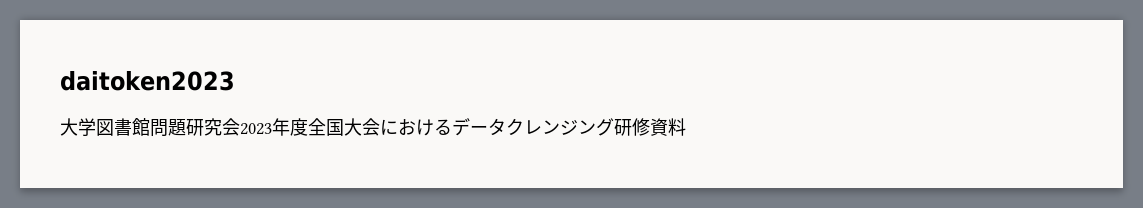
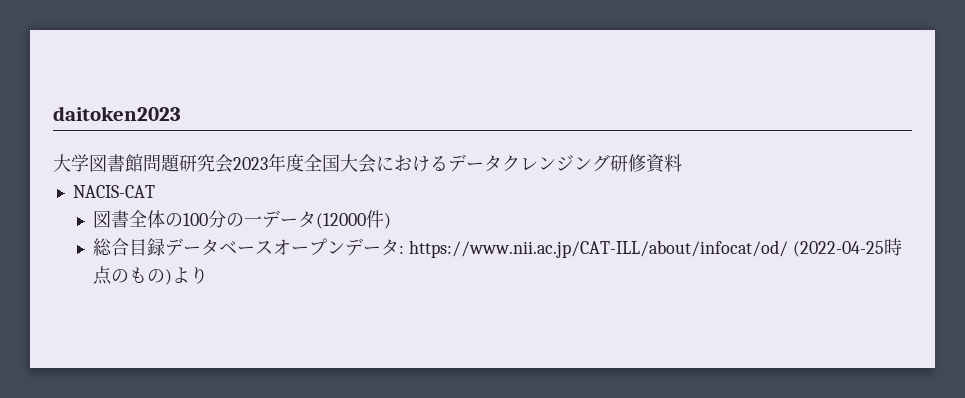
(686, 127) none -> [72,185,155,198] [93,210,392,229] [93,238,903,258] [93,266,209,285] // NACIS-CAT // 図書全体の100分の一データ(12000件) // 総合目録データベースオープンデータ: https://www.nii.ac.jp/CAT-ILL/about/infocat/od/ (2022-04-25時点のもの)より

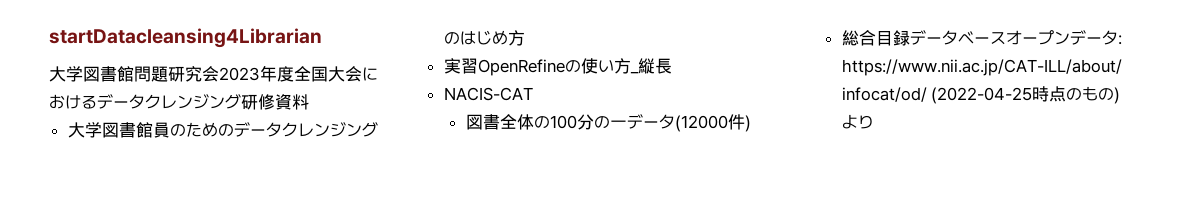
[53,106,181,121] daitoken2023 -> [49,28,322,48] startDatacleansing4Librarian
(682, 163) none -> [67,122,378,138] [443,30,525,46] [443,58,672,76] // 大学図書館員のためのデータクレンジングのはじめ方 // 実習OpenRefineの使い方_縦長

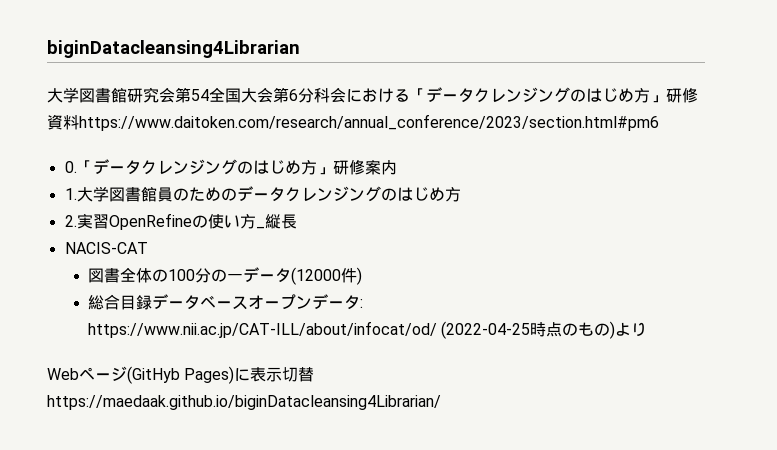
[49,28,322,48] [49,65,345,82] startDatacleansing4Librarian // 大学図書館問題研究会2023年度全国大 -> [47,40,300,58] [47,87,330,103] biginDatacleansing4Librarian // 大学図書館研究会第54全国大会第6分科
[97,94,241,109] データクレンジング -> [410,87,666,103] 「データクレンジングのはじめ方」
(309, 102) // -> [79,114,659,131] [64,159,397,175] [64,188,77,200] https://www.daitoken.com/research/annual_conference/2023/section.html#pm6 // 0.「データクレンジングのはじめ方」研修案内 // 1.
(525, 38) none -> [64,215,77,227] 2.
(874, 122) none -> [47,366,315,384] [47,395,441,410] // Webページ(GitHyb Pages)に表示切替https://maedaak.github.io/biginDatacleansing4Librarian/

